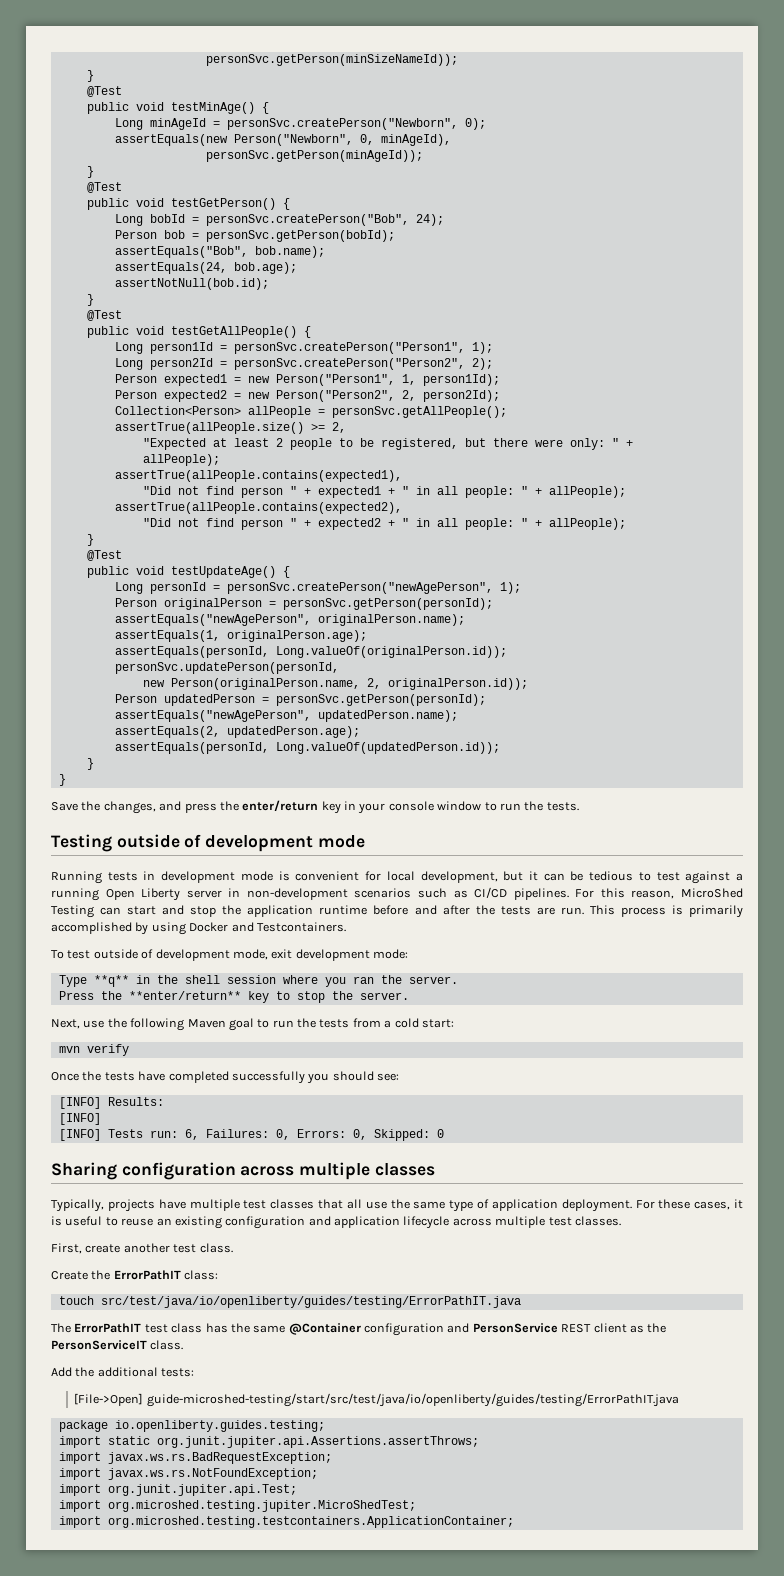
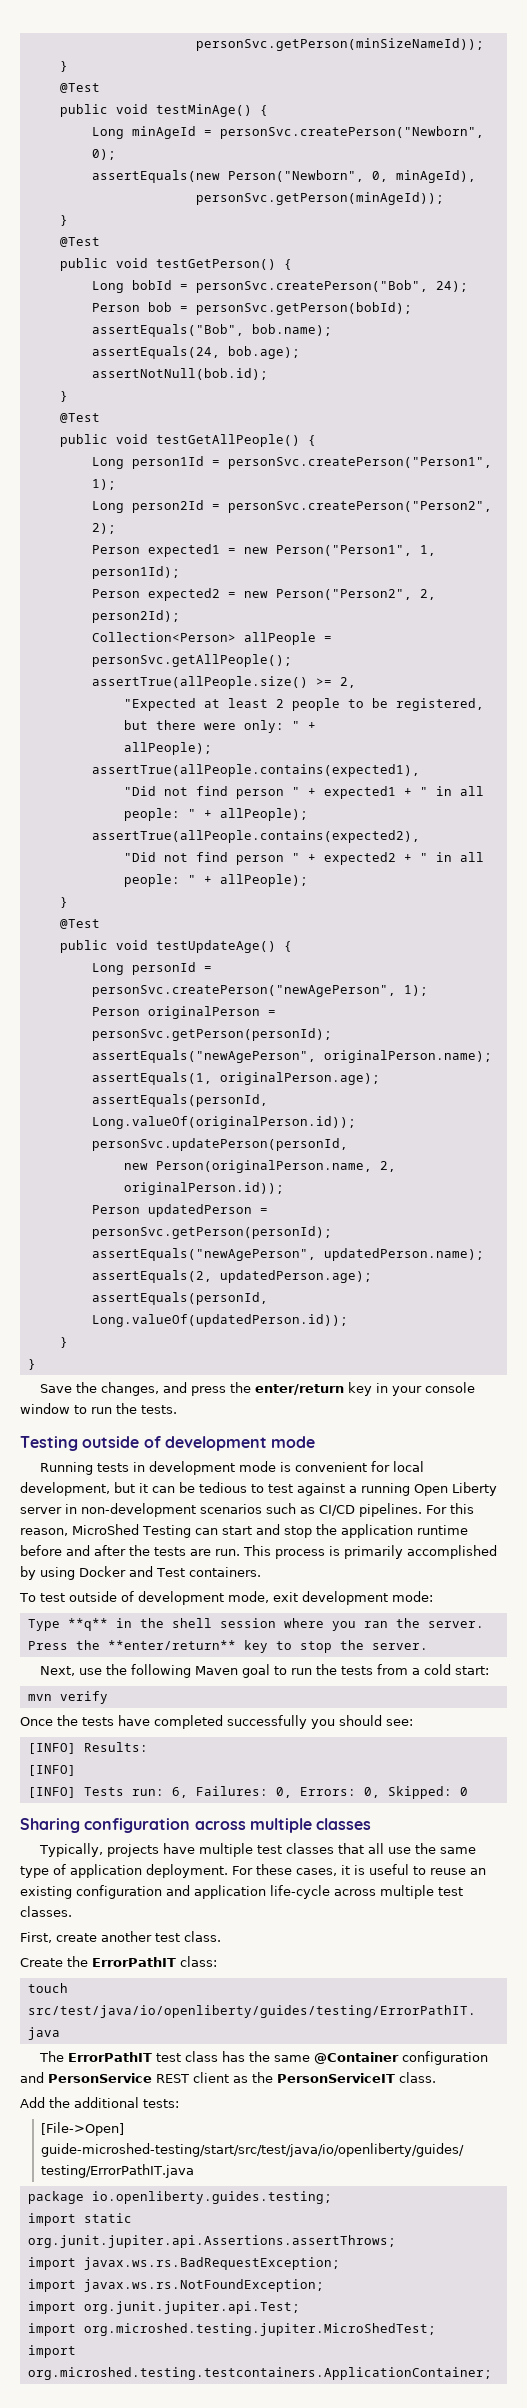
[256,922,346,932] Testcontainers. -> [156,1567,261,1577] Test containers.
[403,1216,450,1229] lifecycle -> [270,1885,330,1899] life-cycle

